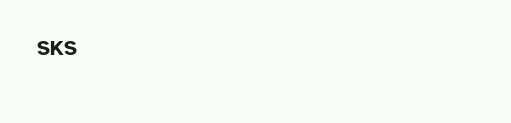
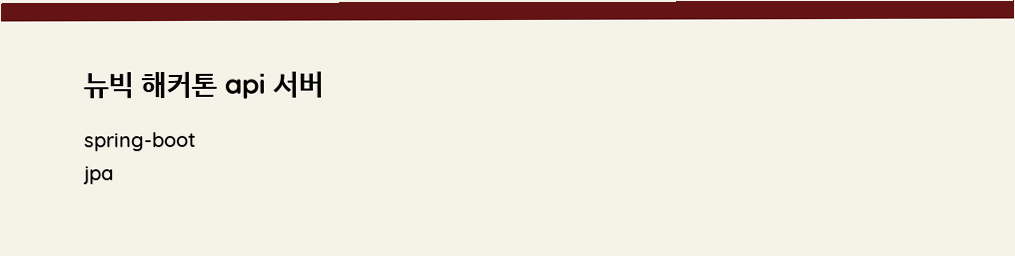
[37,41,77,55] SKS -> [83,71,324,99] [84,131,197,152] [83,166,114,185] 뉴빅 해커톤 api 서버 // spring-boot // jpa

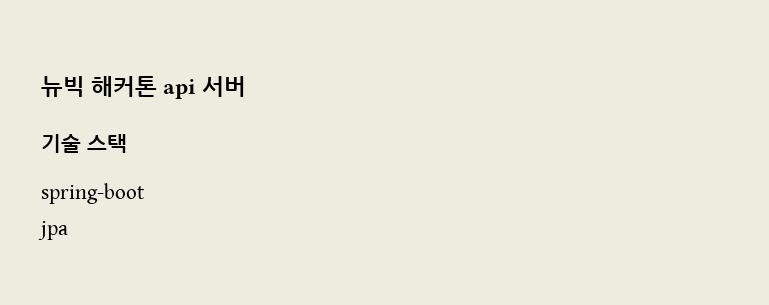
(324, 84) none -> [41,134,127,153] // 기술 스택

